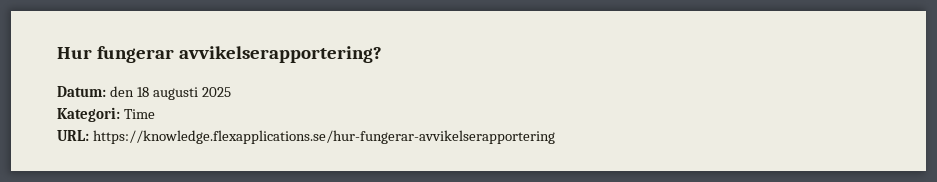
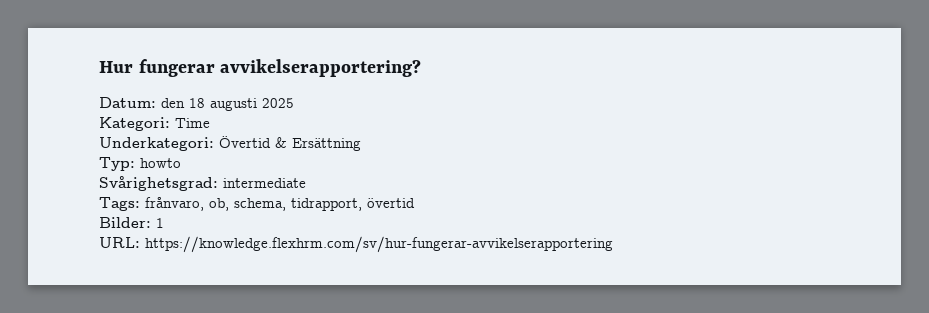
(155, 114) none -> [99,136,361,151] [99,157,181,171] [99,176,306,191] [99,197,415,211] [99,217,164,228] // Underkategori: Övertid & Ersättning // Typ: howto // Svårighetsgrad: intermediate // Tags: frånvaro, ob, schema, tidrapport, övertid // Bilder: 1
[92,130,555,144] https://knowledge.flexapplications.se/hur-fungerar-avvikelserapportering -> [145,236,613,253] https://knowledge.flexhrm.com/sv/hur-fungerar-avvikelserapportering

